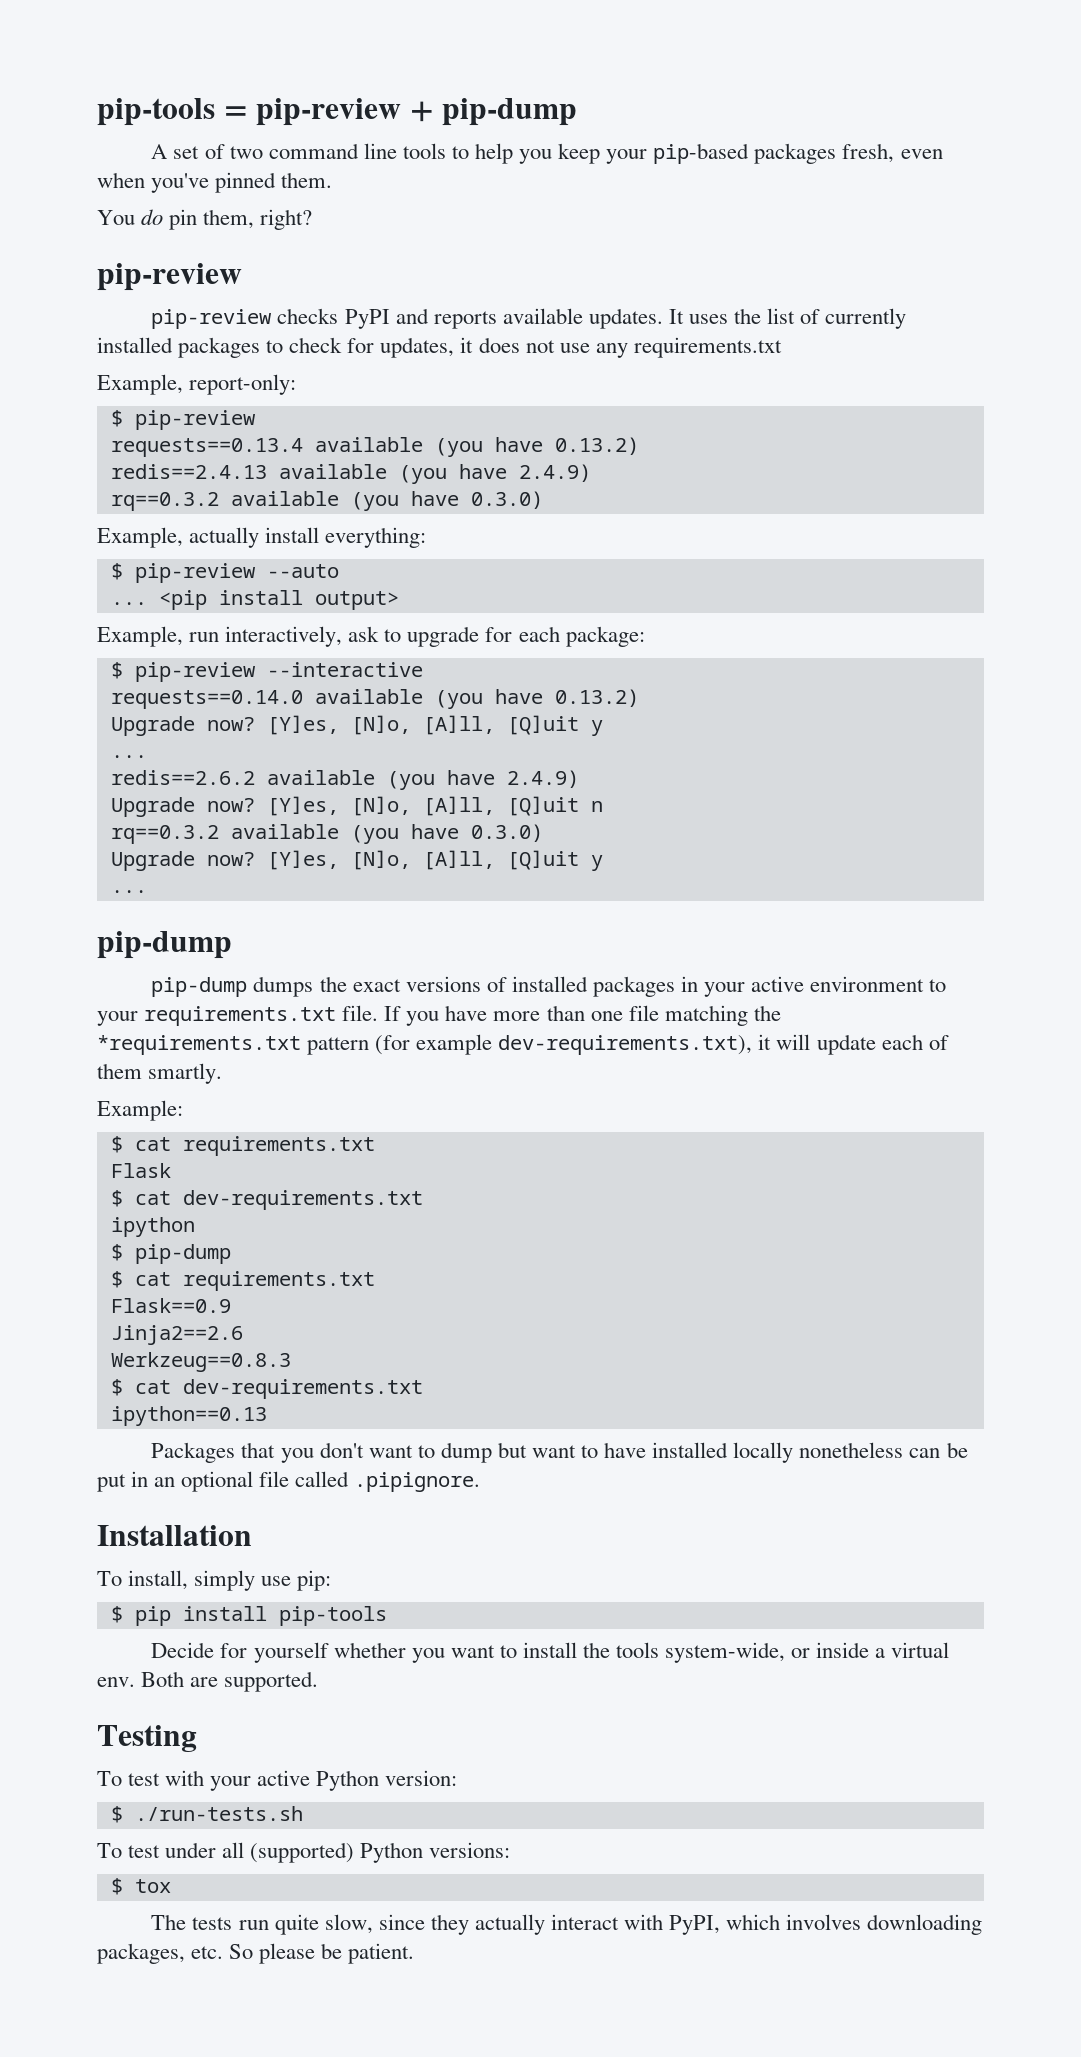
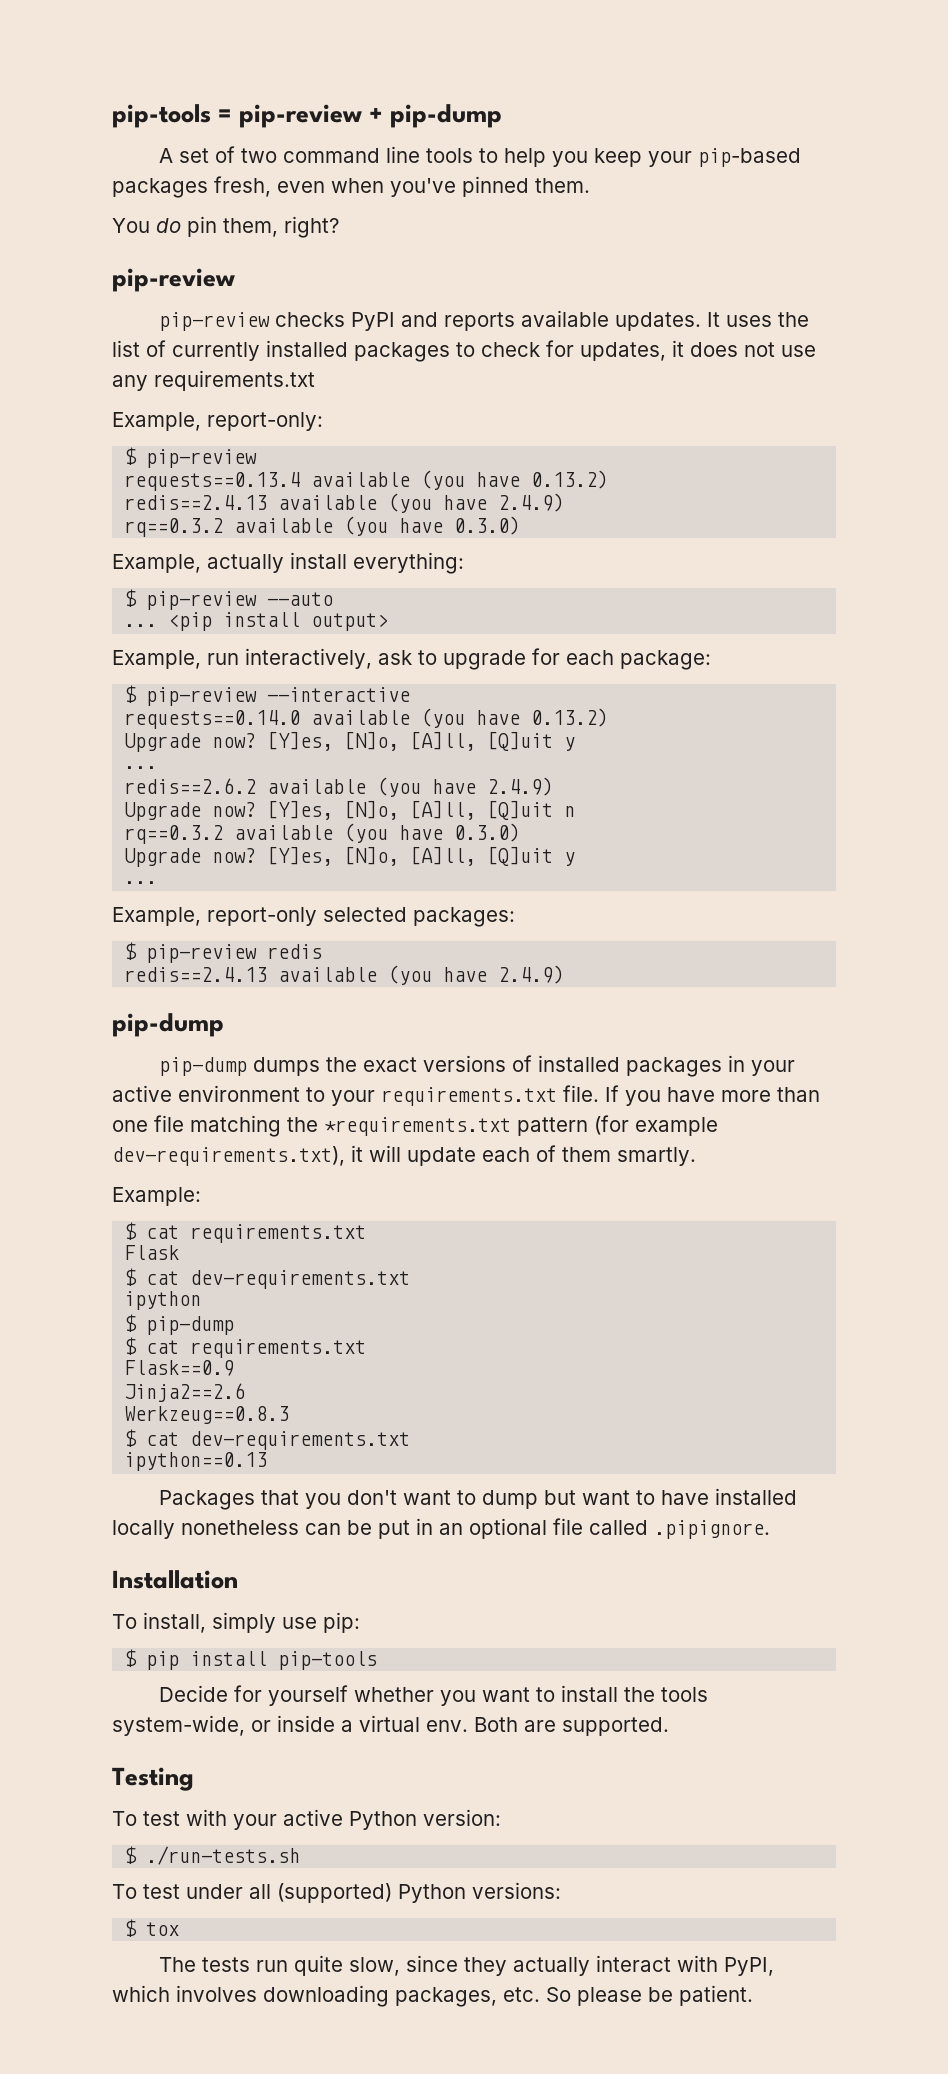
(147, 891) none -> [112,907,515,927] [124,942,323,963] [124,965,565,985] // Example, report-only selected packages: // $ pip-review redis // redis==2.4.13 available (you have 2.4.9)

